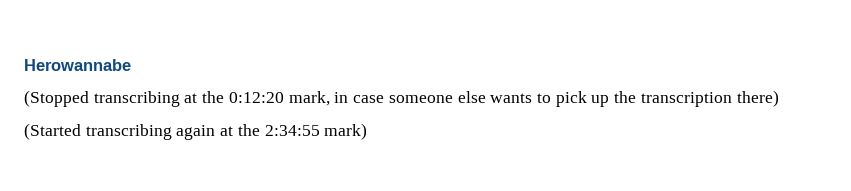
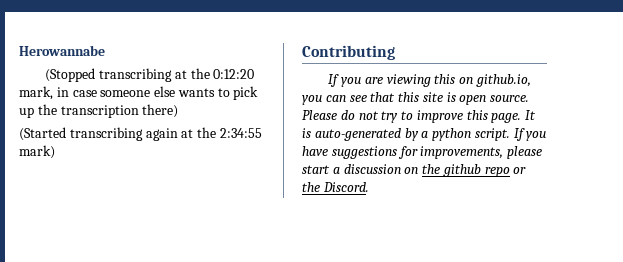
(368, 131) none -> [302,45,395,60] [328,74,531,87] [302,92,530,105] [302,110,537,123] [302,128,547,141] [302,146,543,159] [302,164,527,177] [302,182,369,192] // Contributing // If you are viewing this on github.io, you can see that this site is open source. Please do not try to improve this page. It is auto-generated by a python script. If you have suggestions for improvements, please start a discussion on the github repo or the Discord.

